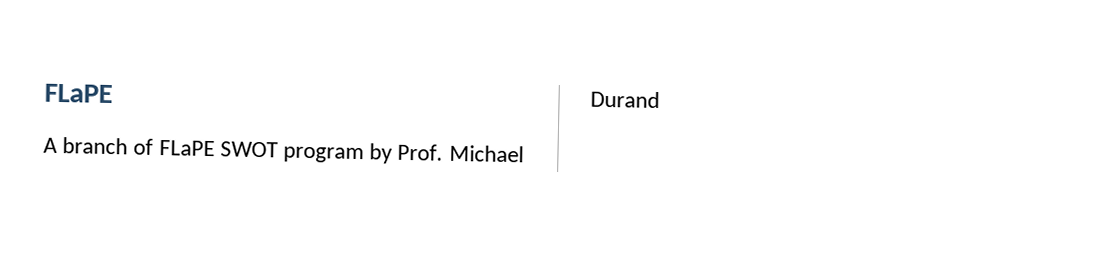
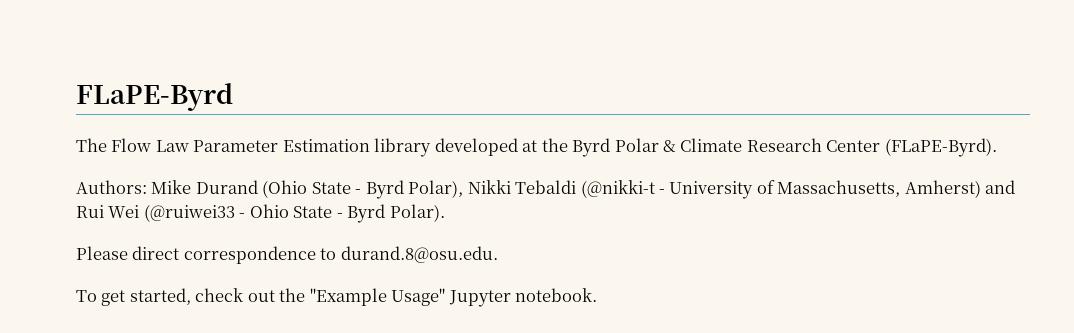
[44,83,113,104] [43,137,524,164] [590,90,660,109] FLaPE // A branch of FLaPE SWOT program by Prof. Michael Durand -> [76,83,233,111] [76,138,997,157] [76,180,1016,199] [76,204,445,223] [76,246,498,264] [76,288,598,307] FLaPE-Byrd // The Flow Law Parameter Estimation library developed at the Byrd Polar & Climate Research Center (FLaPE-Byrd). // Authors: Mike Durand (Ohio State - Byrd Polar), Nikki Tebaldi (@nikki-t - University of Massachusetts, Amherst) and Rui Wei (@ruiwei33 - Ohio State - Byrd Polar). // Please direct correspondence to durand.8@osu.edu. // To get started, check out the "Example Usage" Jupyter notebook.

